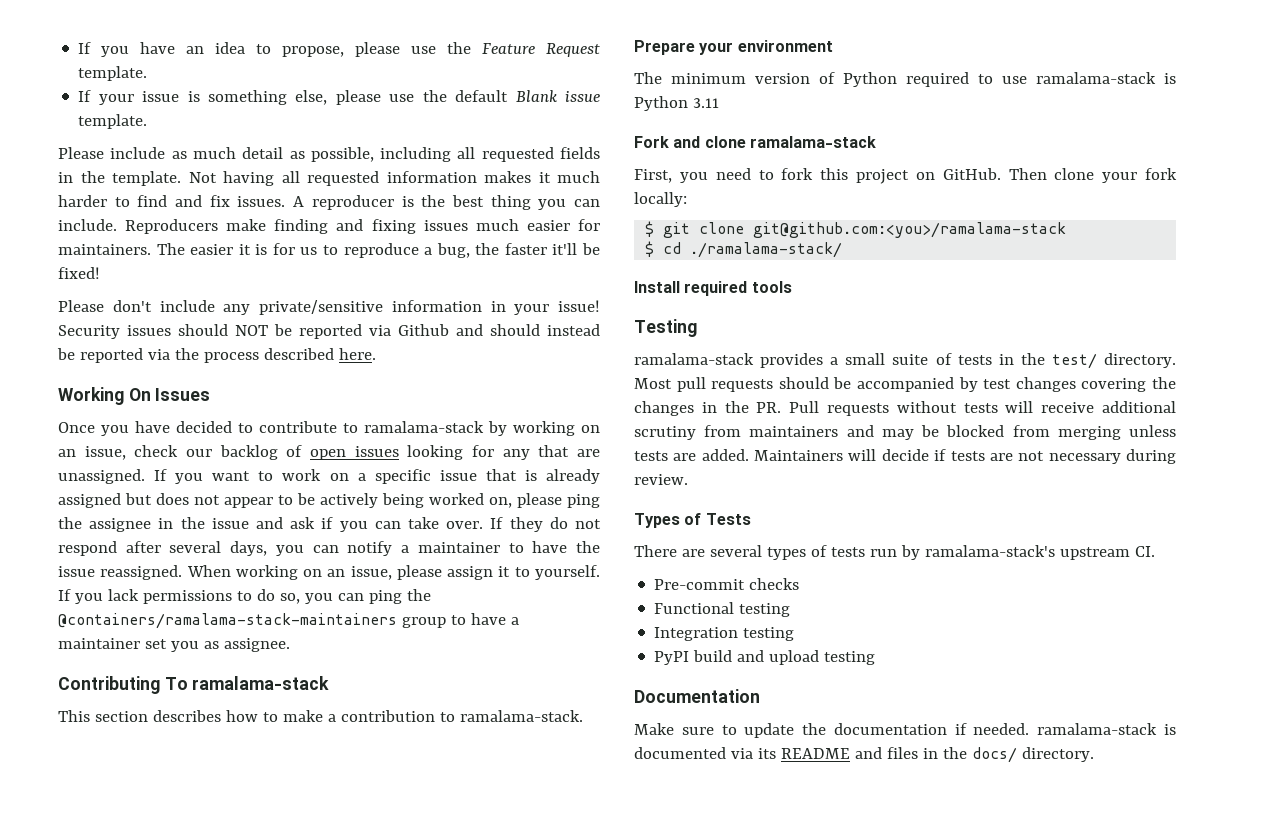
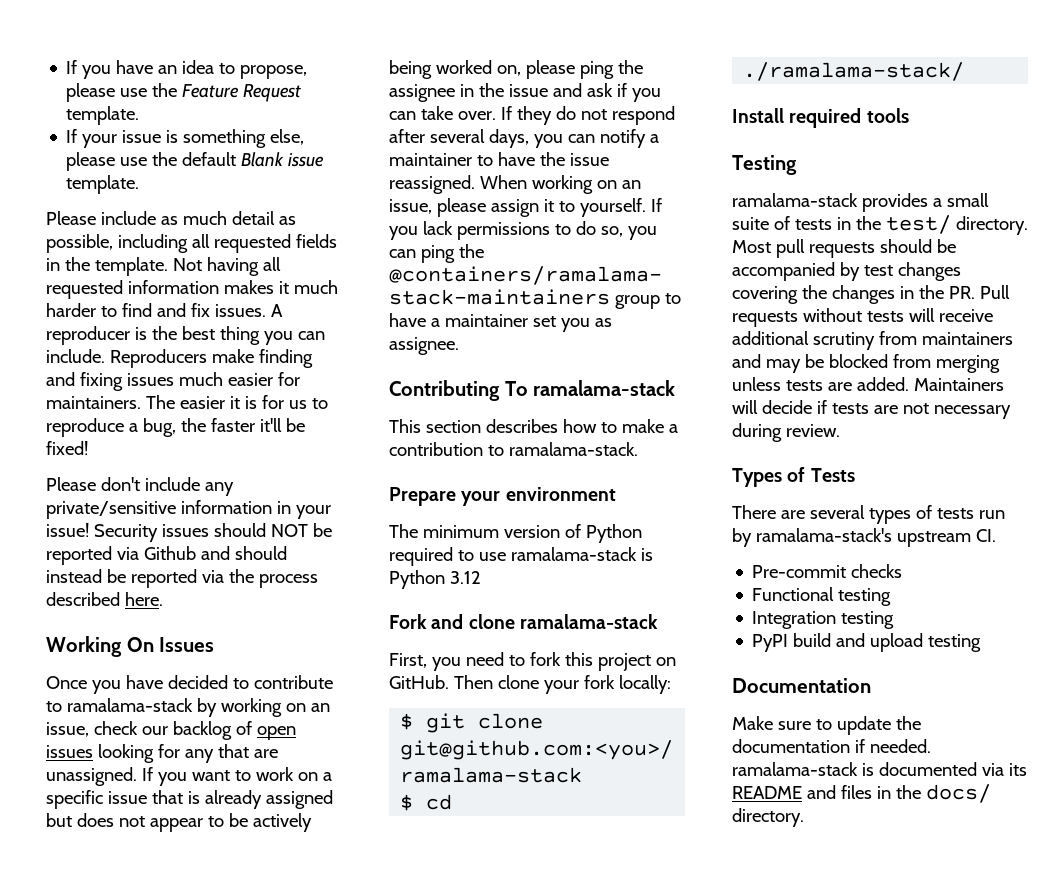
[692,98,719,108] 3.11 -> [449,571,481,584] 3.12

